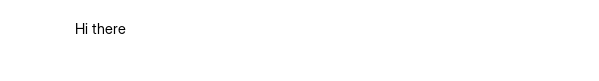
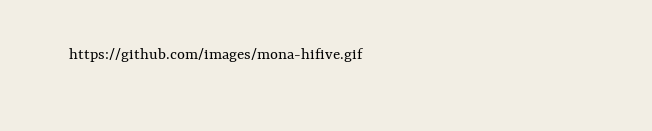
[75,23,126,34] Hi there -> [69,48,364,62] https://github.com/images/mona-hifive.gif

